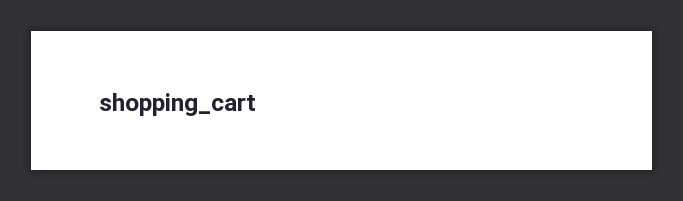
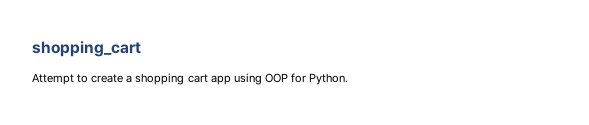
(256, 104) none -> [32,73,349,85] // Attempt to create a shopping cart app using OOP for Python.

